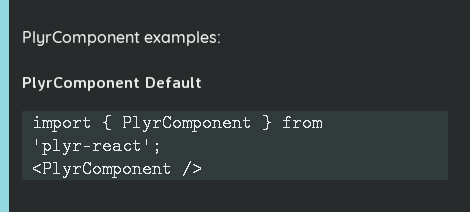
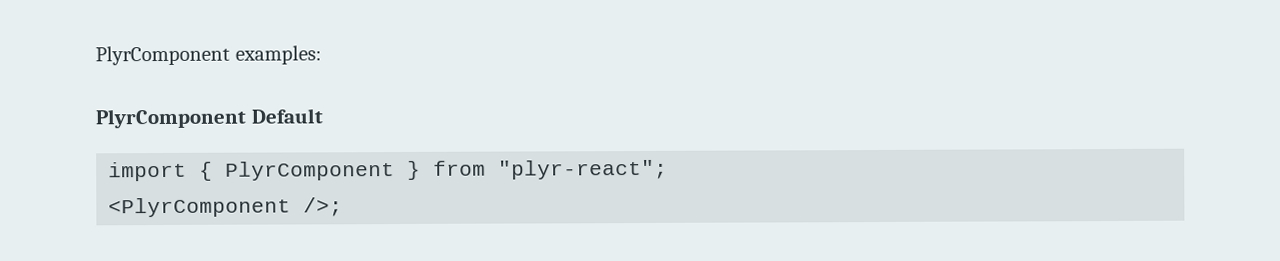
[31,137,162,155] 'plyr-react'; -> [498,159,669,180] "plyr-react";
[181,160,202,178] /> -> [303,197,344,217] />;

